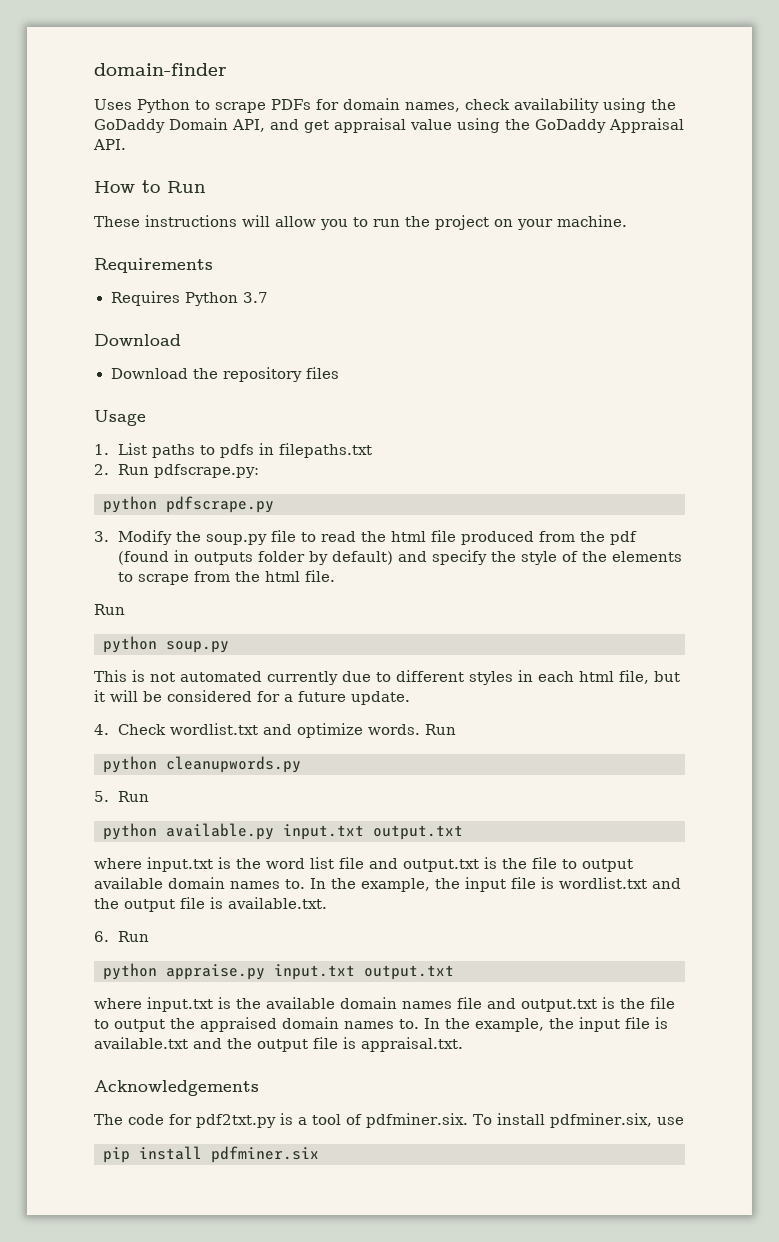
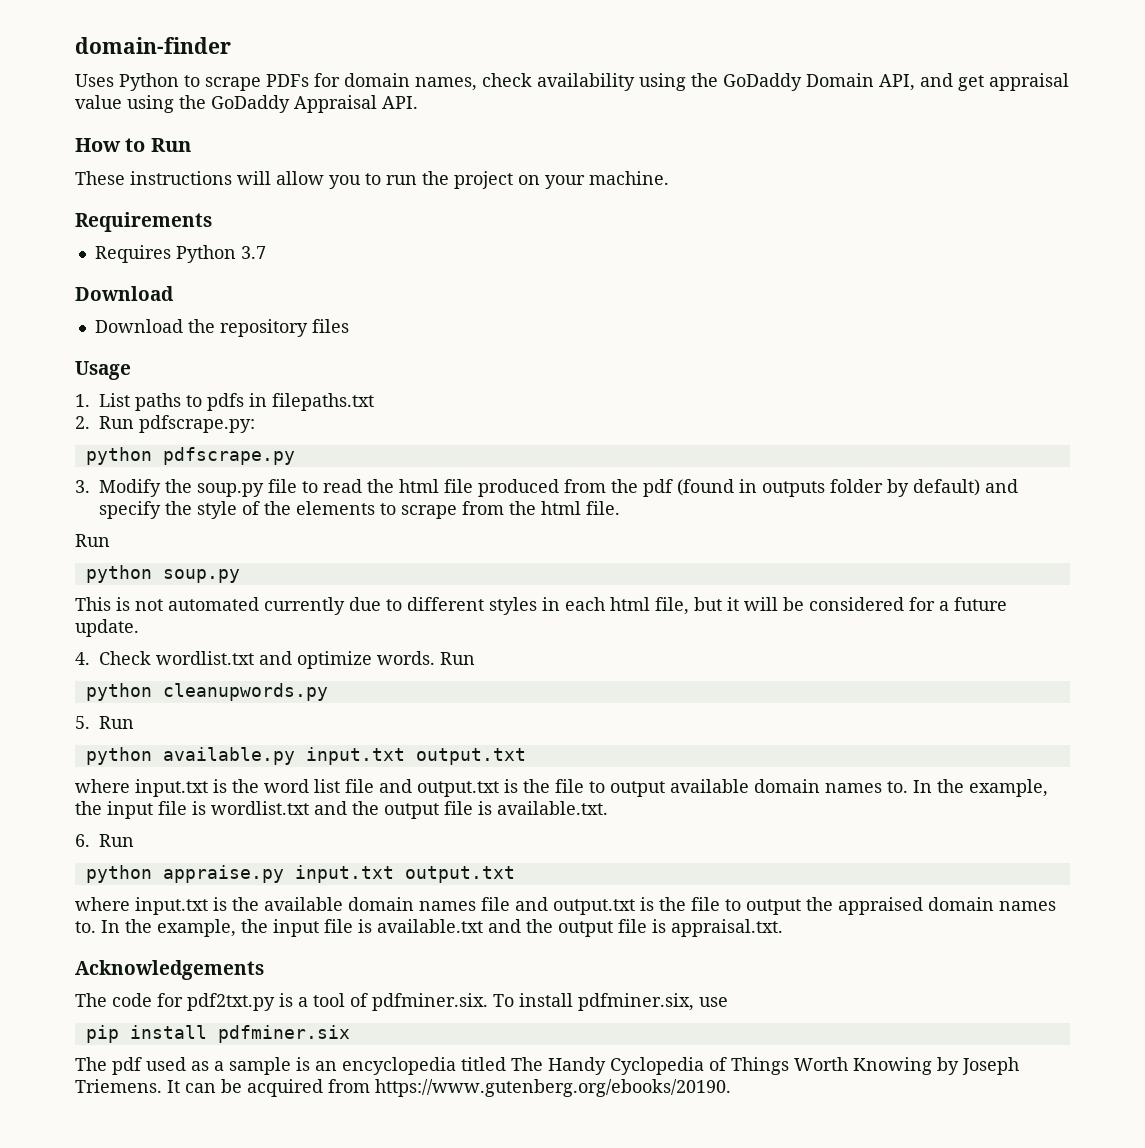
(319, 1154) none -> [75,1057,1019,1075] [75,1079,731,1097] // The pdf used as a sample is an encyclopedia titled The Handy Cyclopedia of Things Worth Knowing by Joseph Triemens. It can be acquired from https://www.gutenberg.org/ebooks/20190.

